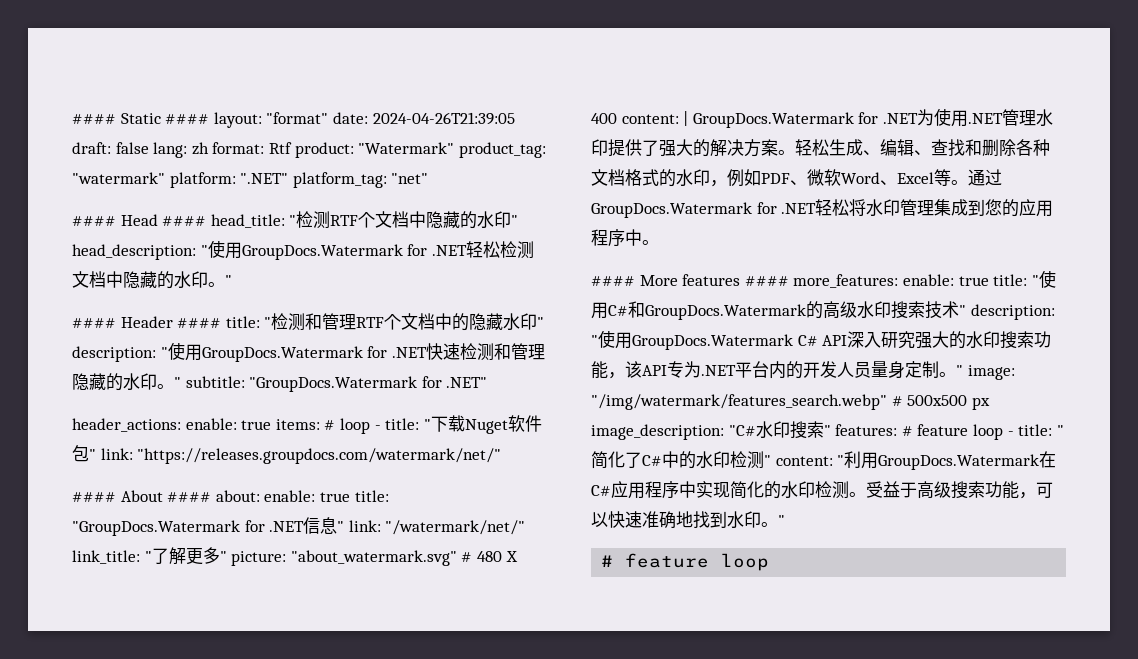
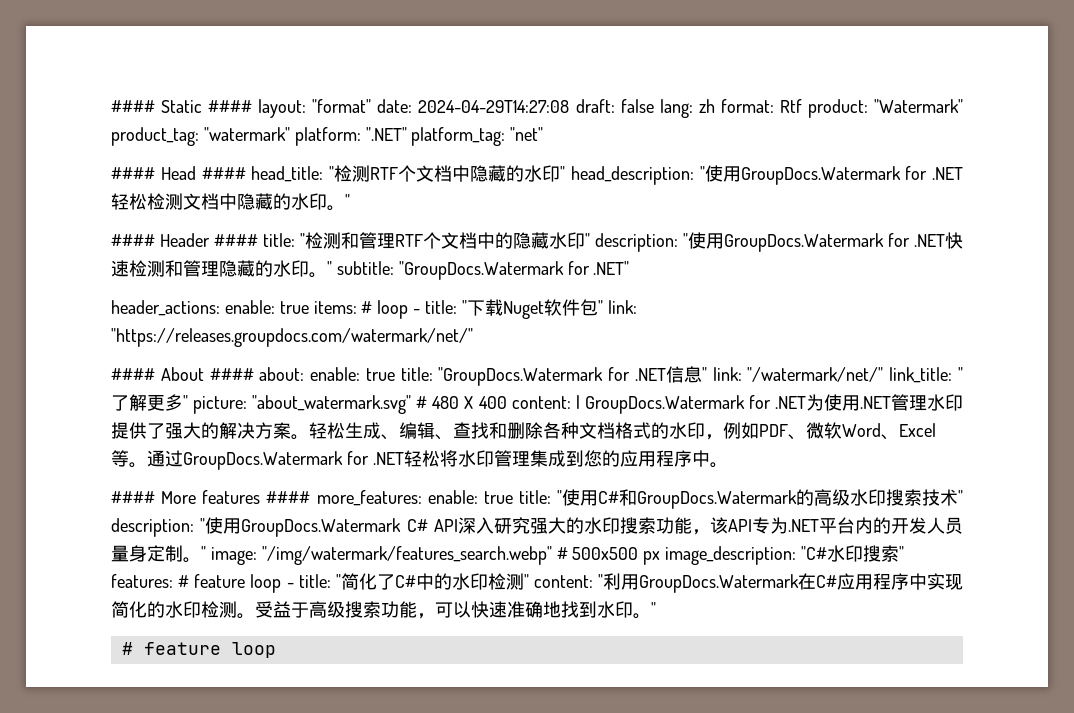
[372,112,515,125] 2024-04-26T21:39:05 -> [418,100,570,113] 2024-04-29T14:27:08

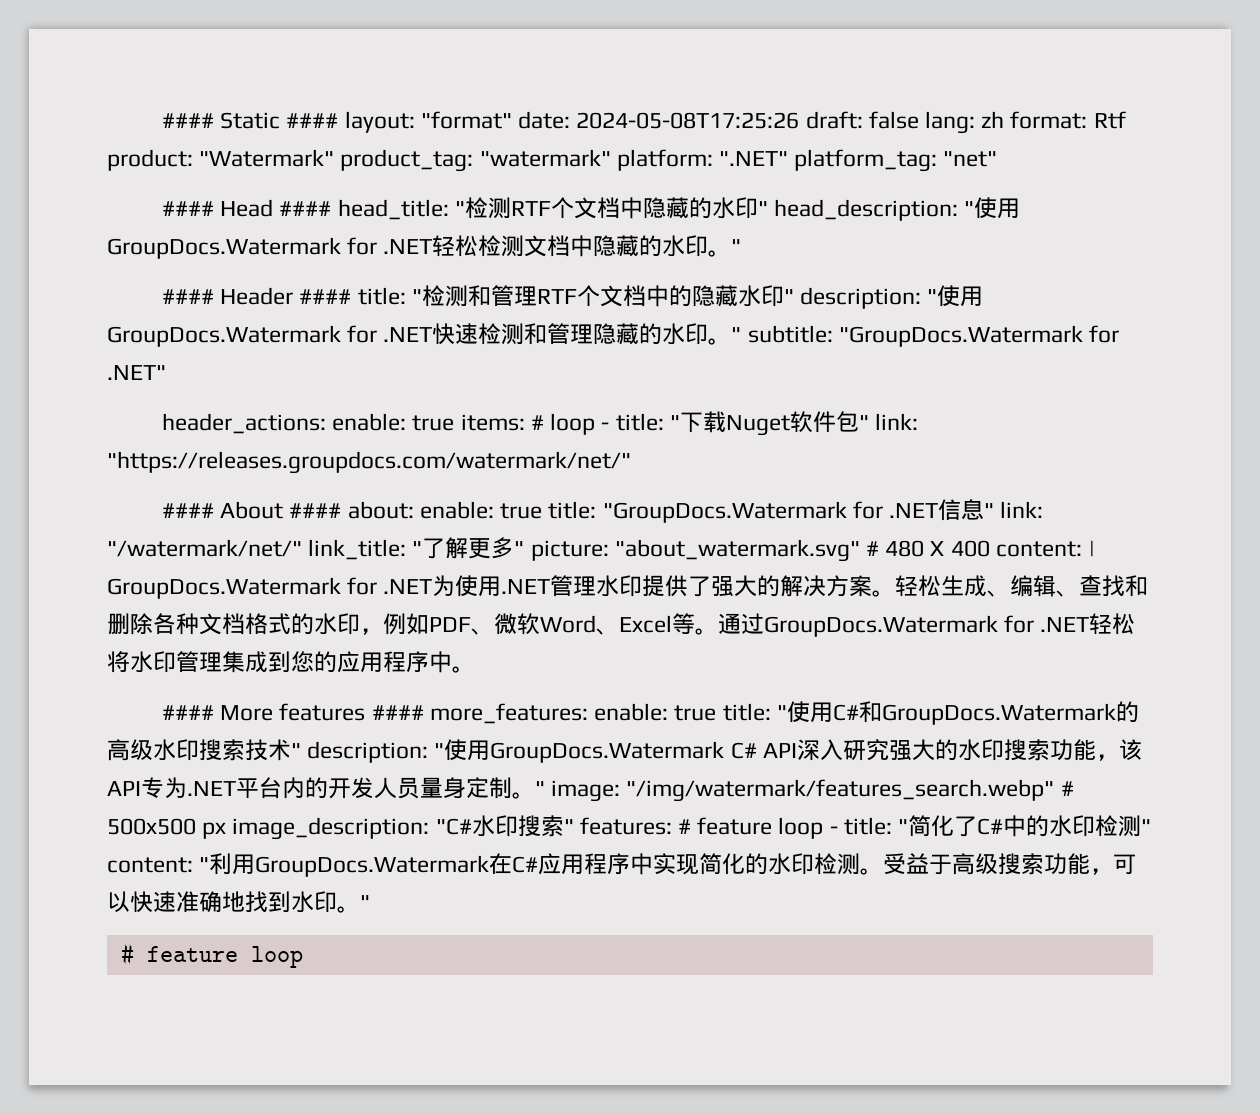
[418,100,570,113] 2024-04-29T14:27:08 -> [576,112,800,129] 2024-05-08T17:25:26

